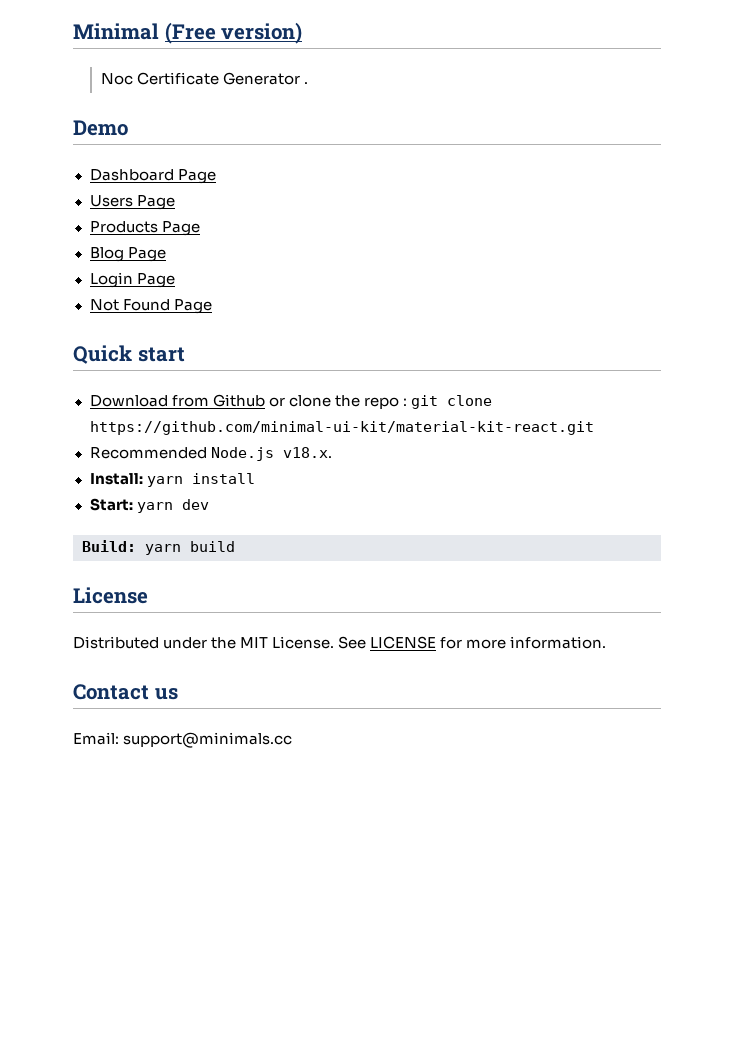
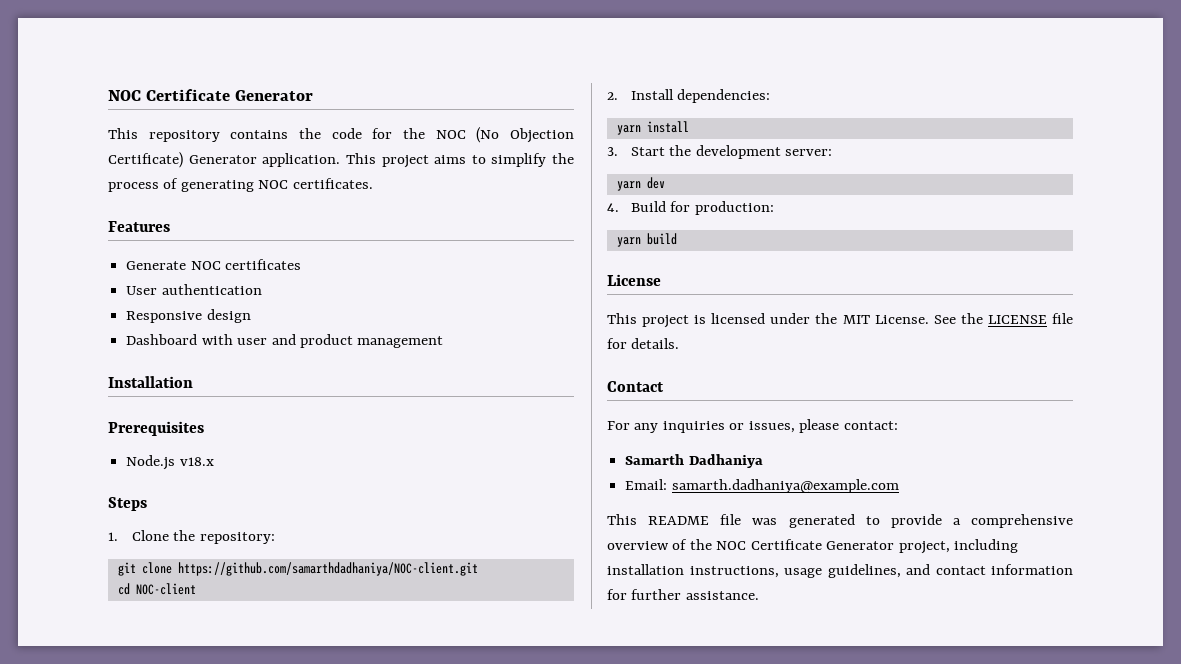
[73,22,303,44] [100,72,308,85] [73,120,128,136] [89,169,216,184] [89,195,175,210] [89,221,200,236] [89,247,166,262] [89,272,175,288] [89,299,212,314] [73,345,185,364] [89,394,492,409] [89,421,594,435] [89,447,332,461] [89,473,255,487] [89,498,209,513] [82,540,136,552] Minimal (Free version) // Noc Certificate Generator . // Demo // Dashboard Page // Users Page // Products Page // Blog Page // Login Page // Not Found Page // Quick start // Download from Github or clone the repo : git clone https://github.com/minimal-ui-kit/material-kit-react.git // Recommended Node.js v18.x. // Install: yarn install // Start: yarn dev // Build: -> [108,89,314,101] [108,127,574,143] [108,152,574,168] [108,178,373,192] [108,221,170,232] [126,259,302,270] [126,284,262,295] [126,309,251,323] [126,334,444,348] [108,376,193,388] [108,421,204,436] [126,455,214,470] [108,497,147,511] [108,530,275,544] [117,562,478,576] [117,583,196,595] [607,89,771,103] [616,121,689,135] [607,145,832,159] [616,177,665,191] [607,201,774,215] NOC Certificate Generator // This repository contains the code for the NOC (No Objection Certificate) Generator application. This project aims to simplify the process of generating NOC certificates. // Features // Generate NOC certificates // User authentication // Responsive design // Dashboard with user and product management // Installation // Prerequisites // Node.js v18.x // Steps // 1. Clone the repository: // git clone https://github.com/samarthdadhaniya/NOC-client.git // cd NOC-client // 2. Install dependencies: // yarn install // 3. Start the development server: // yarn dev // 4. Build for production: //
[73,636,159,649] Distributed -> [607,313,766,328] This project is licensed
[370,636,607,649] [73,684,178,700] [73,732,293,748] LICENSE for more information. // Contact us // Email: support@minimals.cc -> [960,313,1073,324] [607,338,680,349] [607,381,664,392] [607,419,898,433] [625,454,763,468] [625,479,899,493] [607,514,1073,528] [607,539,1019,554] [607,564,1073,578] [607,589,759,600] the LICENSE file for details. // Contact // For any inquiries or issues, please contact: // Samarth Dadhaniya // Email: samarth.dadhaniya@example.com // This README file was generated to provide a comprehensive overview of the NOC Certificate Generator project, including installation instructions, usage guidelines, and contact information for further assistance.

